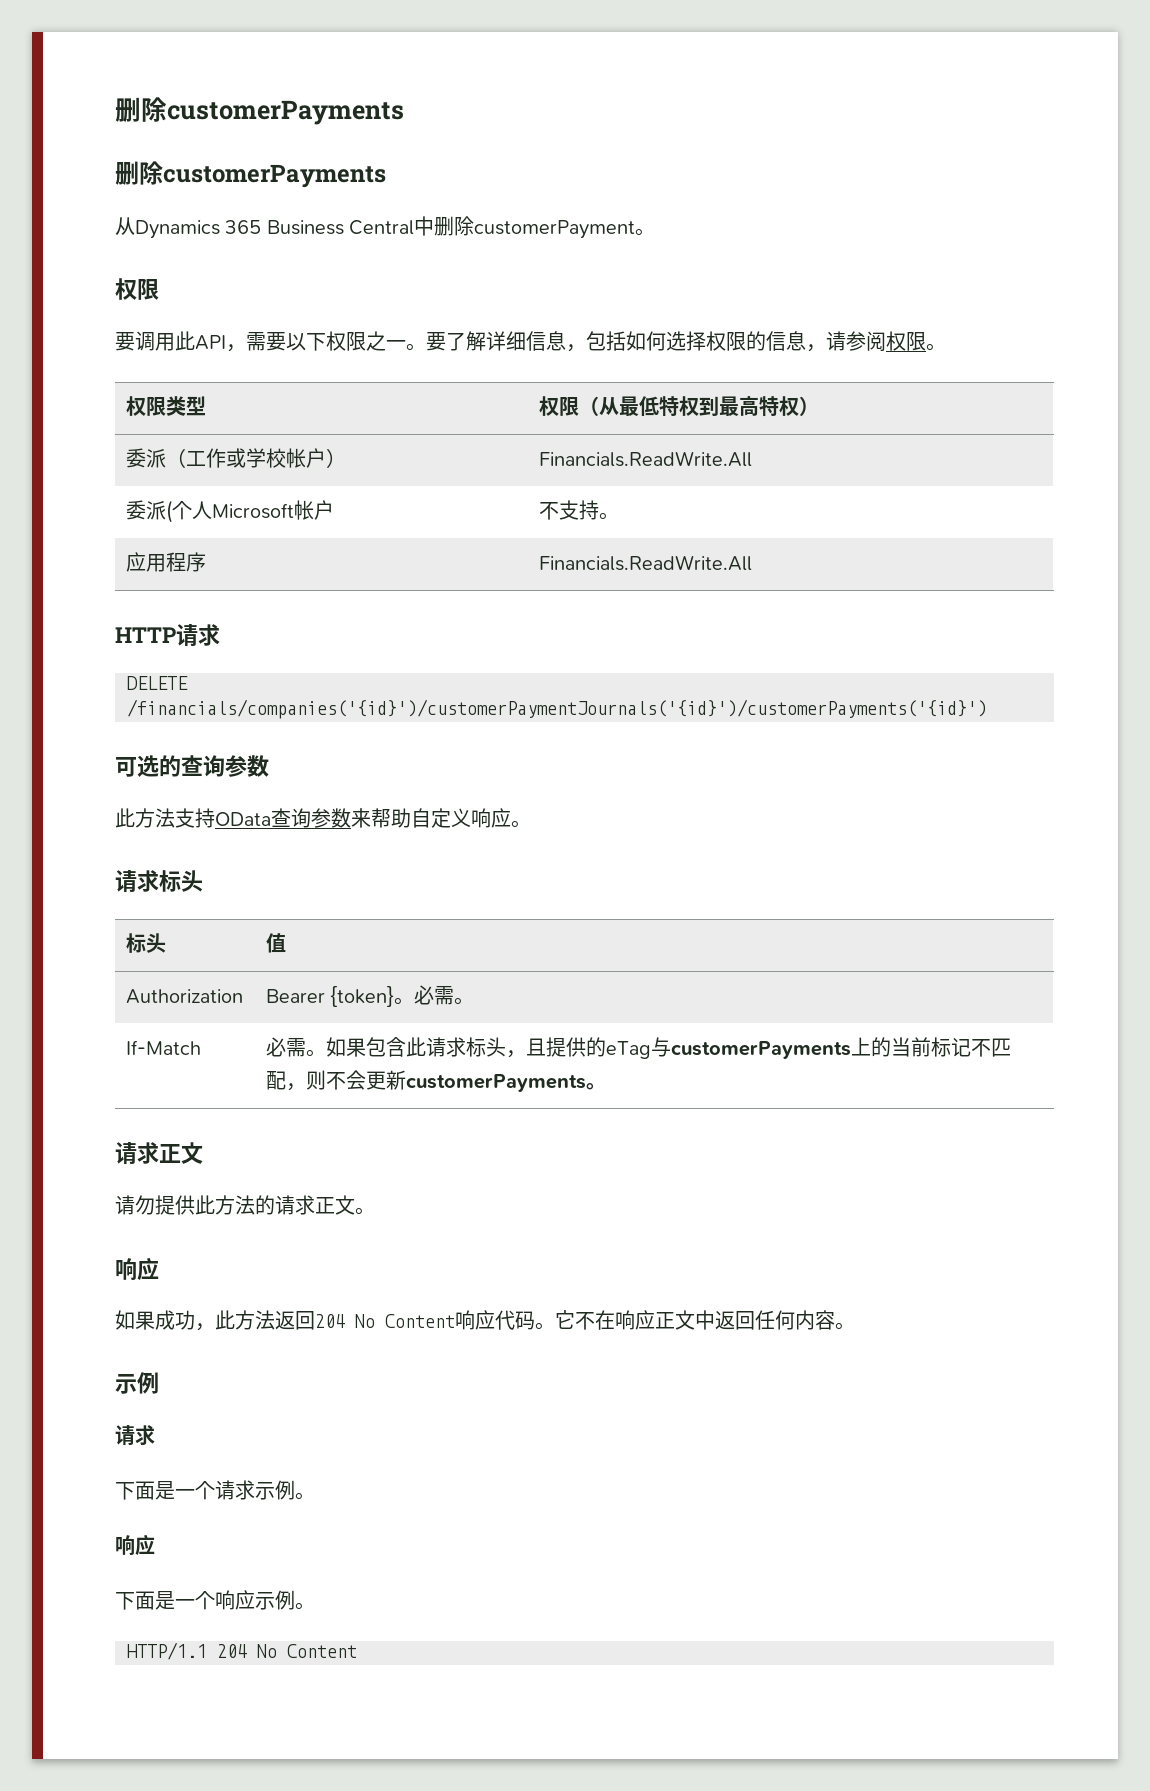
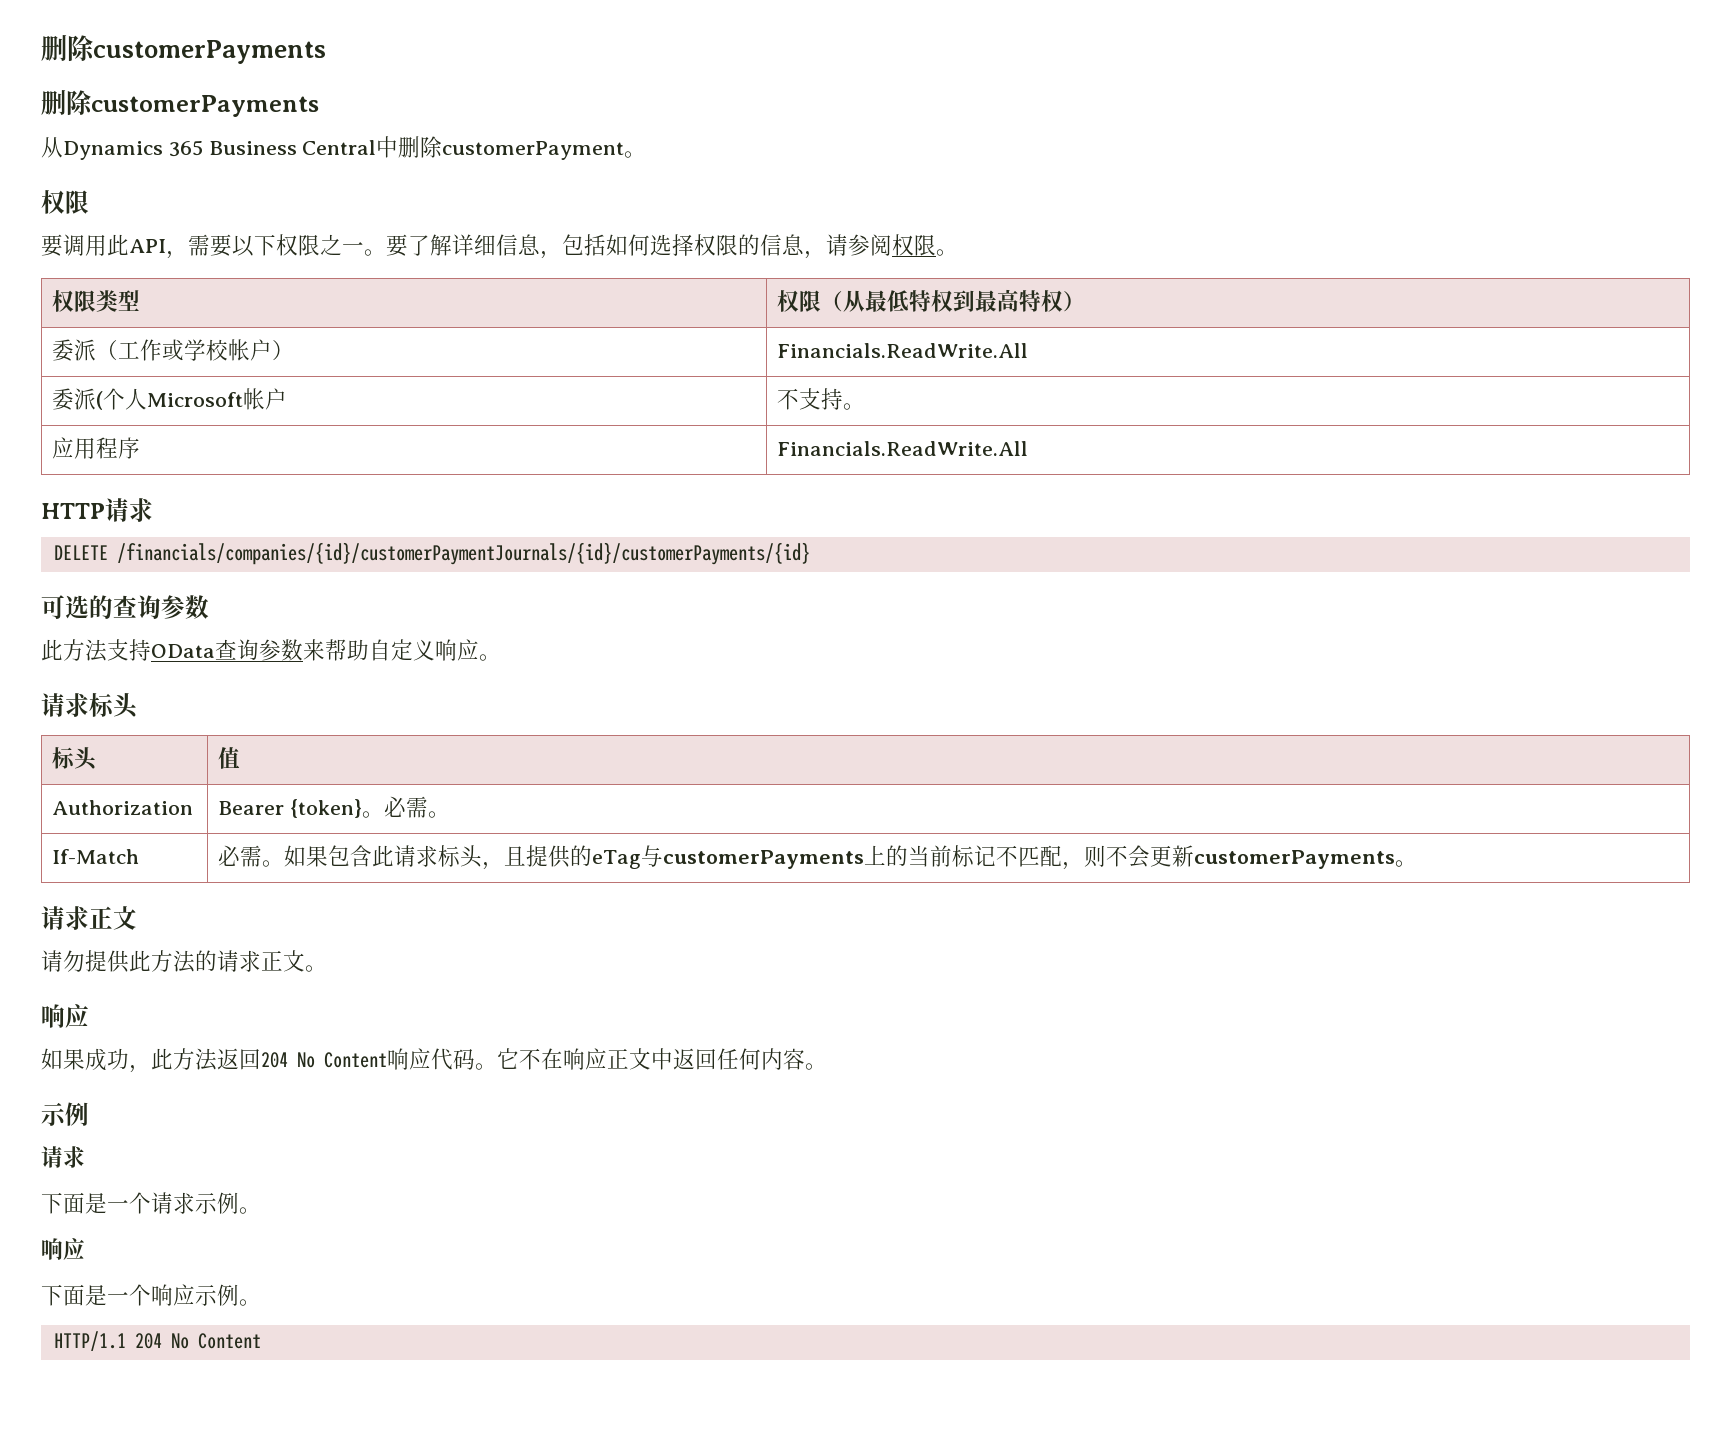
[127,699,987,719] /financials/companies('{id}')/customerPaymentJournals('{id}')/customerPayments('{id}') -> [116,542,810,565] /financials/companies/{id}/customerPaymentJournals/{id}/customerPayments/{id}

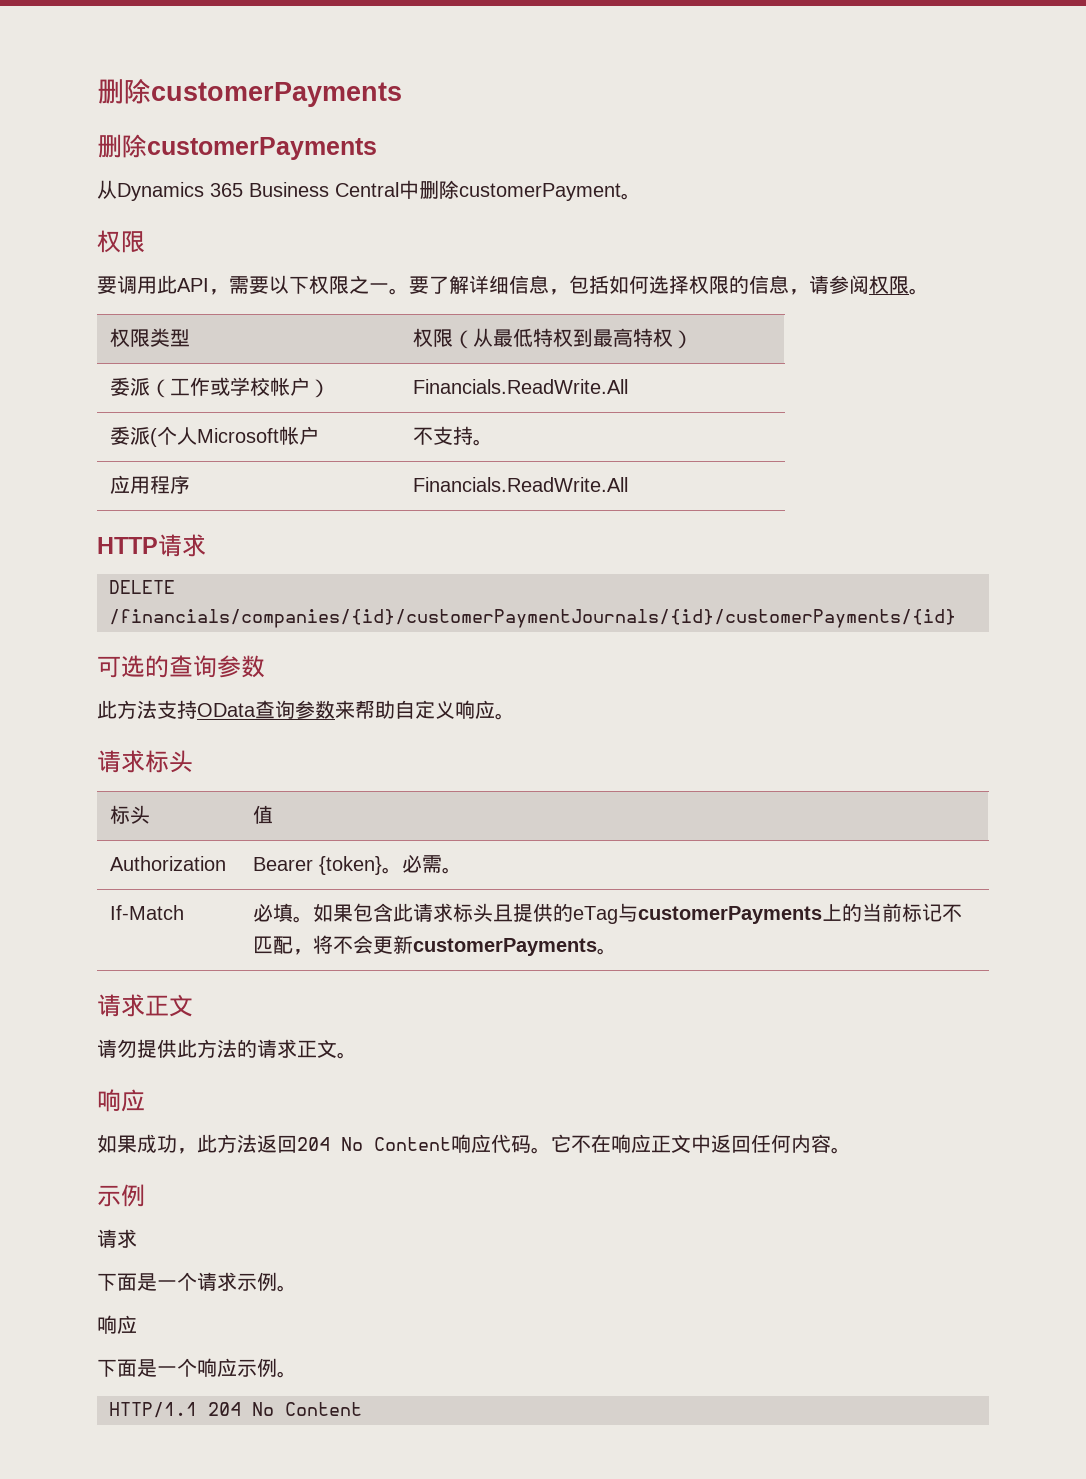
[240,845,263,867] 需 -> [273,903,294,922] 填
[482,862,505,870] ， -> (494, 912) none
[1083,845,1106,867] 则 -> [313,935,334,954] 将

